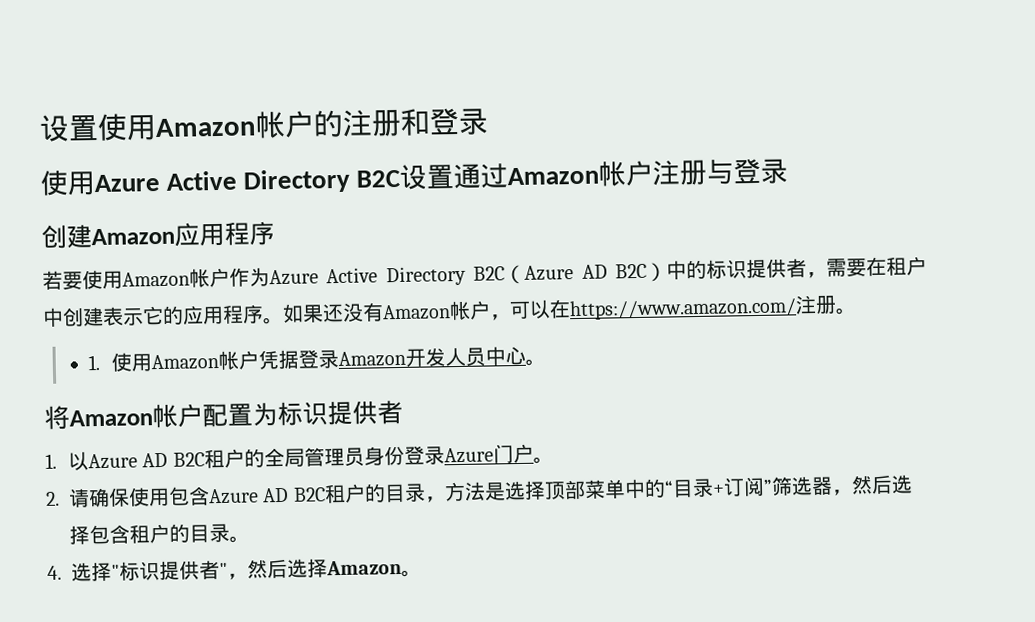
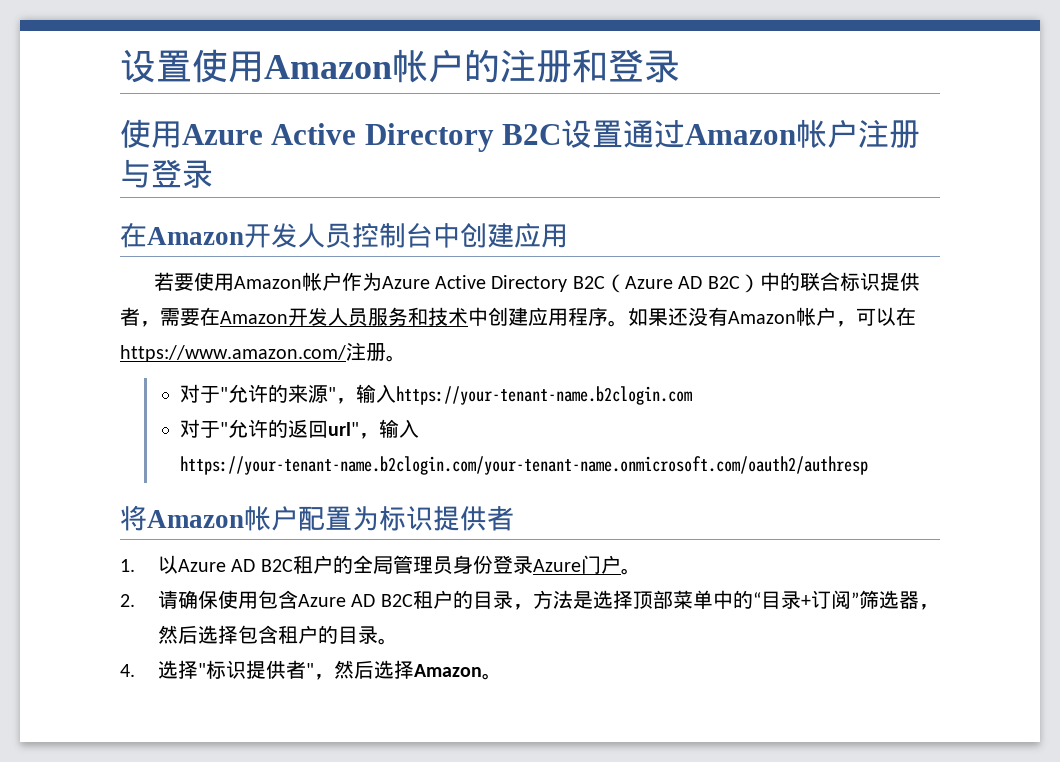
[41,221,275,249] 创建Amazon应用程序 -> [120,223,568,248] 在Amazon开发人员控制台中创建应用
(707, 269) none -> [799,272,840,291] 联合
[885,256,927,276] [42,305,184,327] 租户中创建表示它的 -> [220,307,528,327] Amazon开发人员服务和技术中创建
[87,346,546,372] 1.使用Amazon帐户凭据登录Amazon开发人员中心。 -> [180,384,693,405] [180,419,420,439] [180,456,869,475] 对于"允许的来源"，输入https://your-tenant-name.b2clogin.com // 对于"允许的返回url"，输入https://your-tenant-name.b2clogin.com/your-tenant-name.onmicrosoft.com/oauth2/authresp

